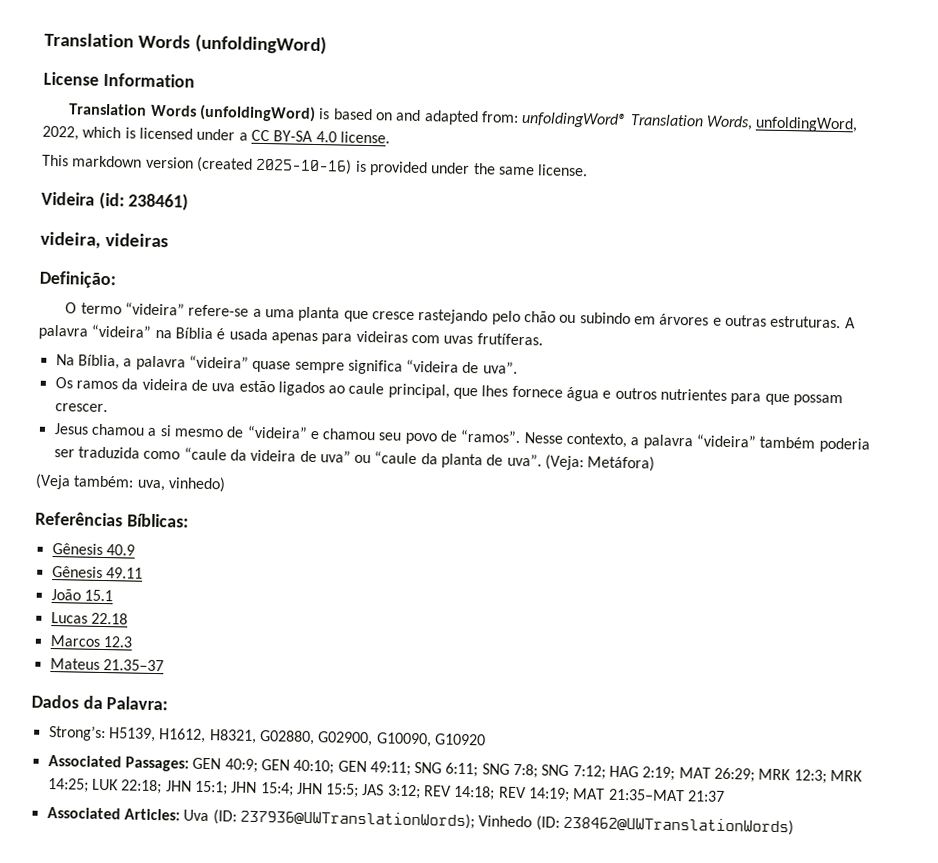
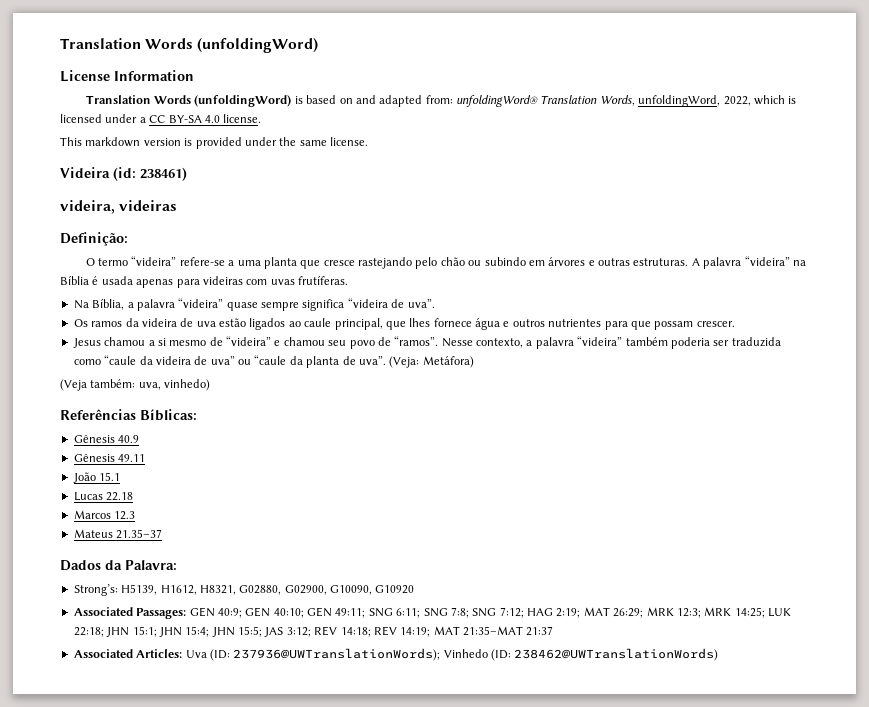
[195,156,353,175] (created 2025-10-16) -> (181, 142) none

